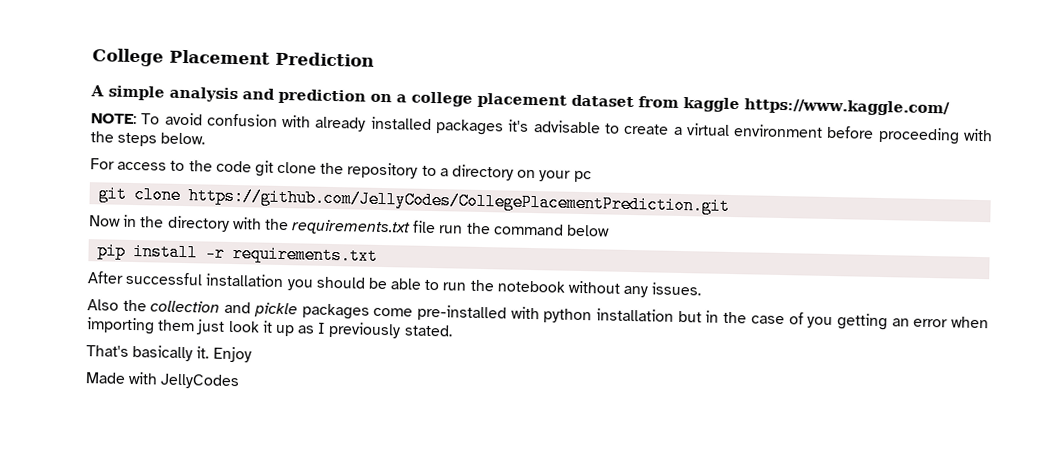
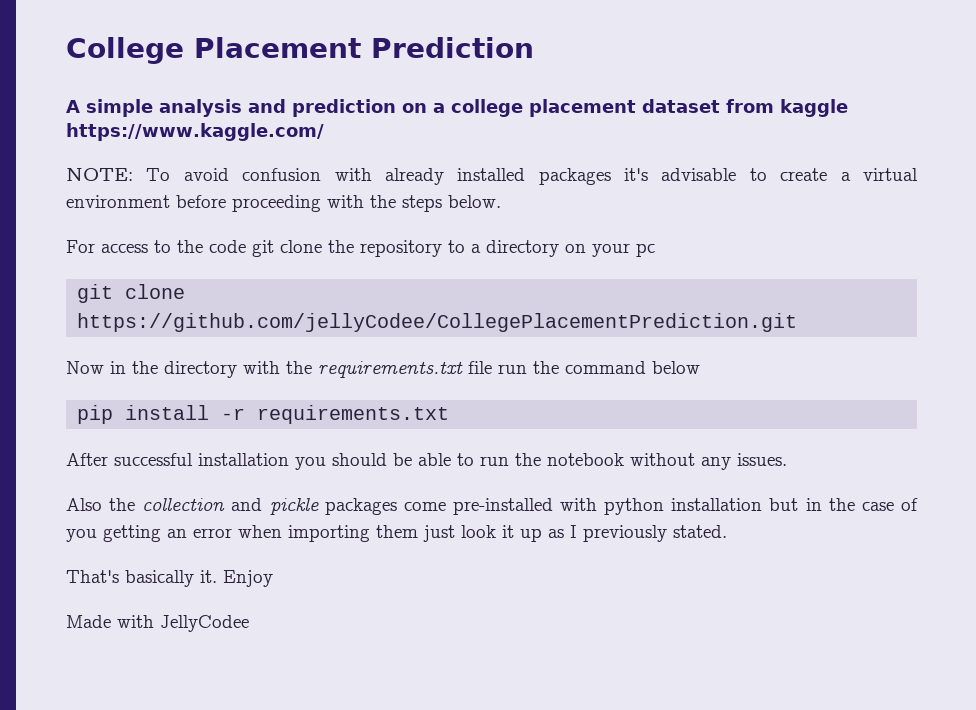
[188,187,731,215] https://github.com/JellyCodes/CollegePlacementPrediction.git -> [77,313,798,332] https://github.com/jellyCodee/CollegePlacementPrediction.git
[160,373,241,390] JellyCodes -> [160,615,249,632] JellyCodee

